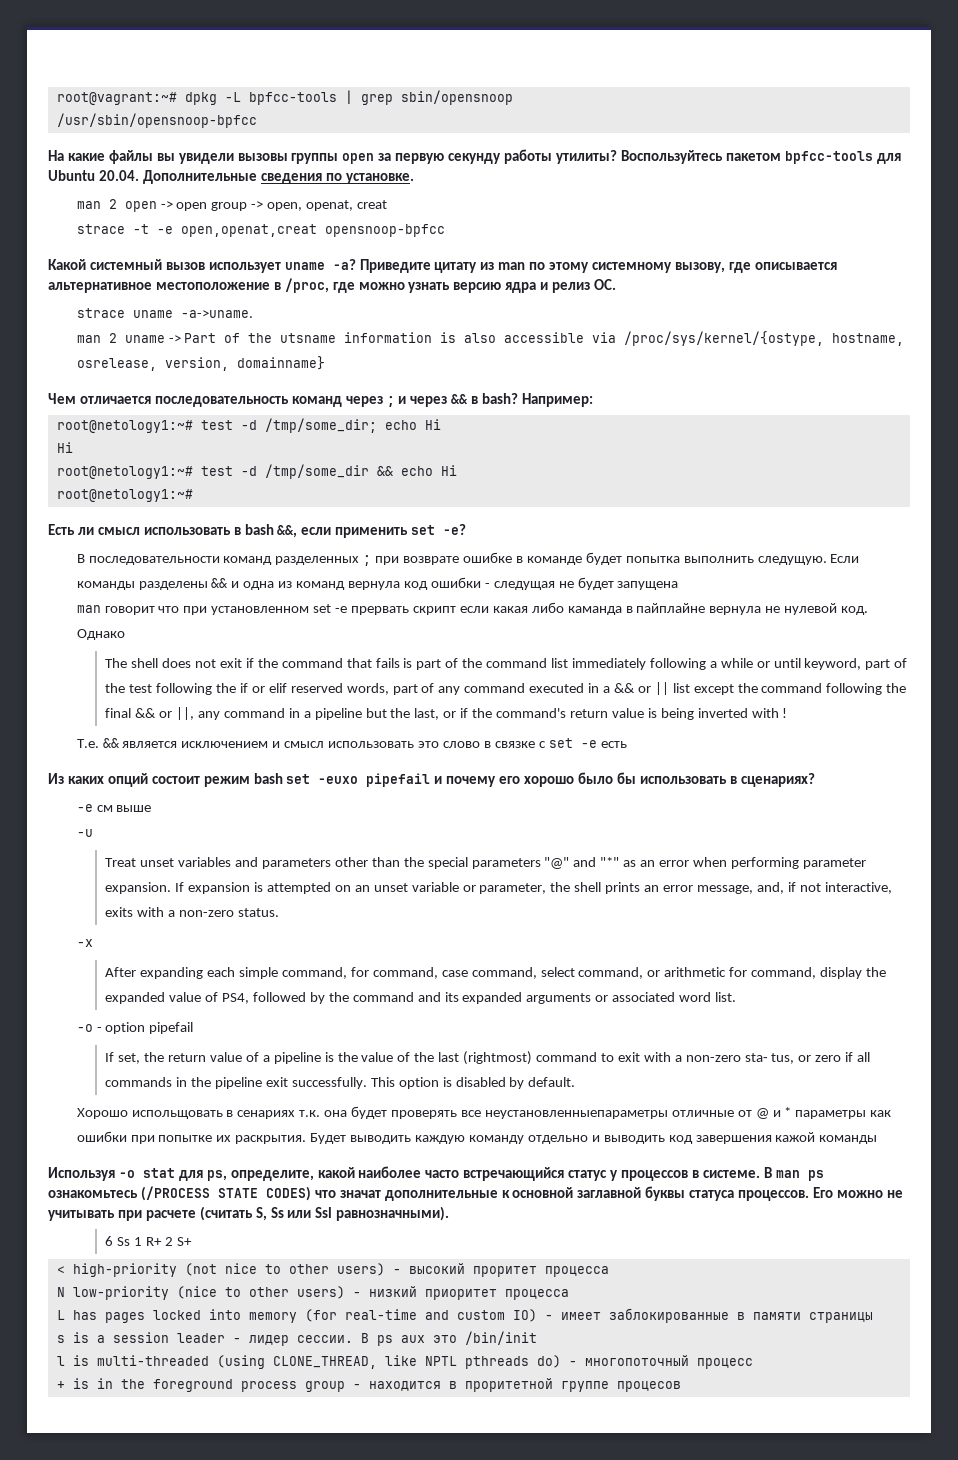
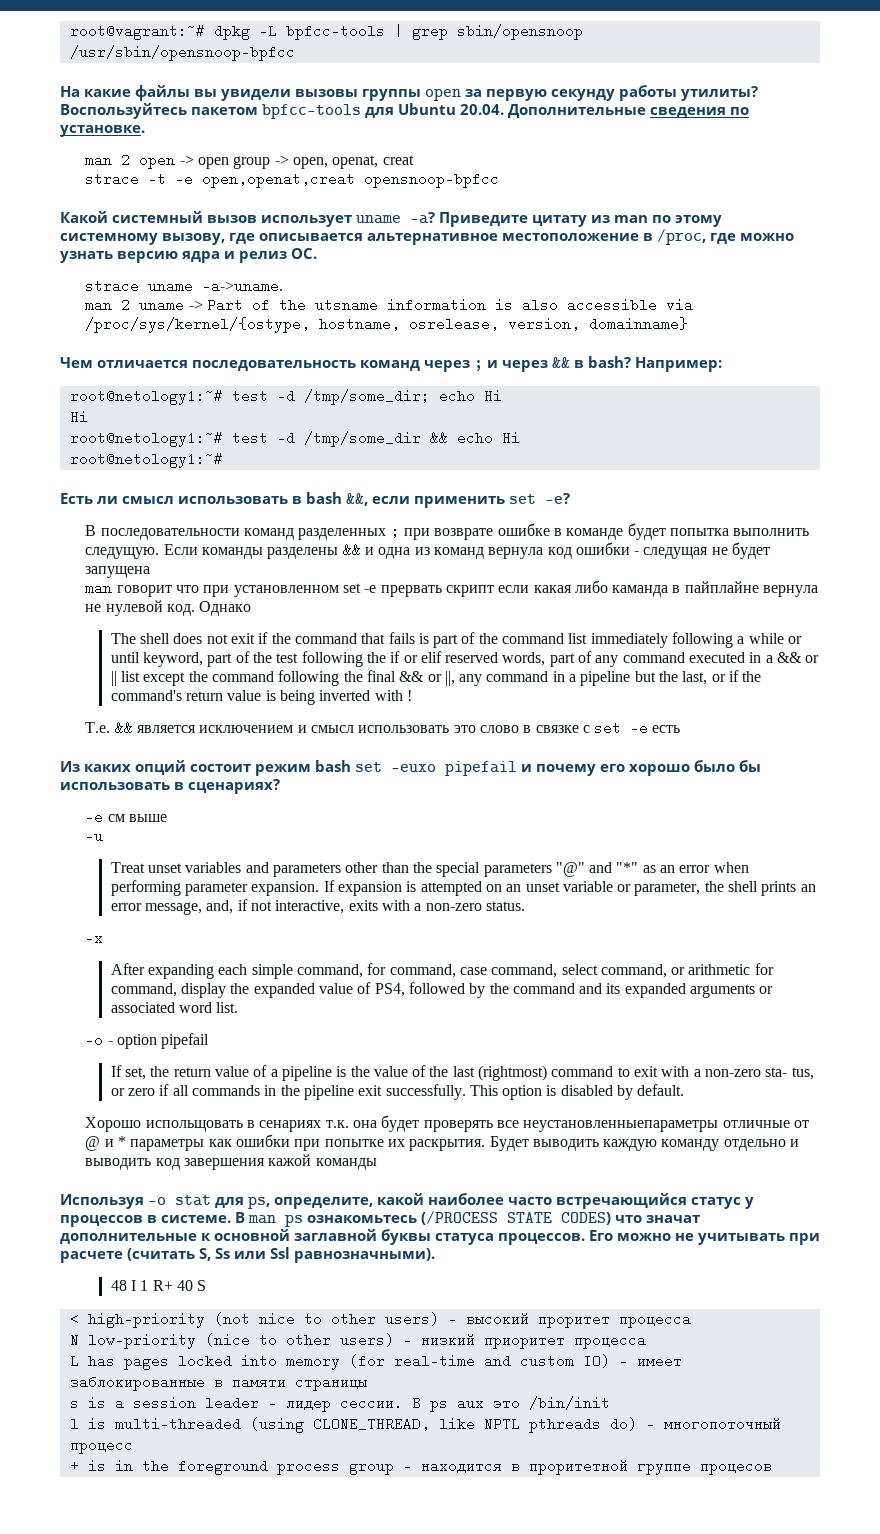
[105,1236,192,1246] 6 Ss 1 R+ 2 S+ -> [110,1280,207,1291] 48 I 1 R+ 40 S

